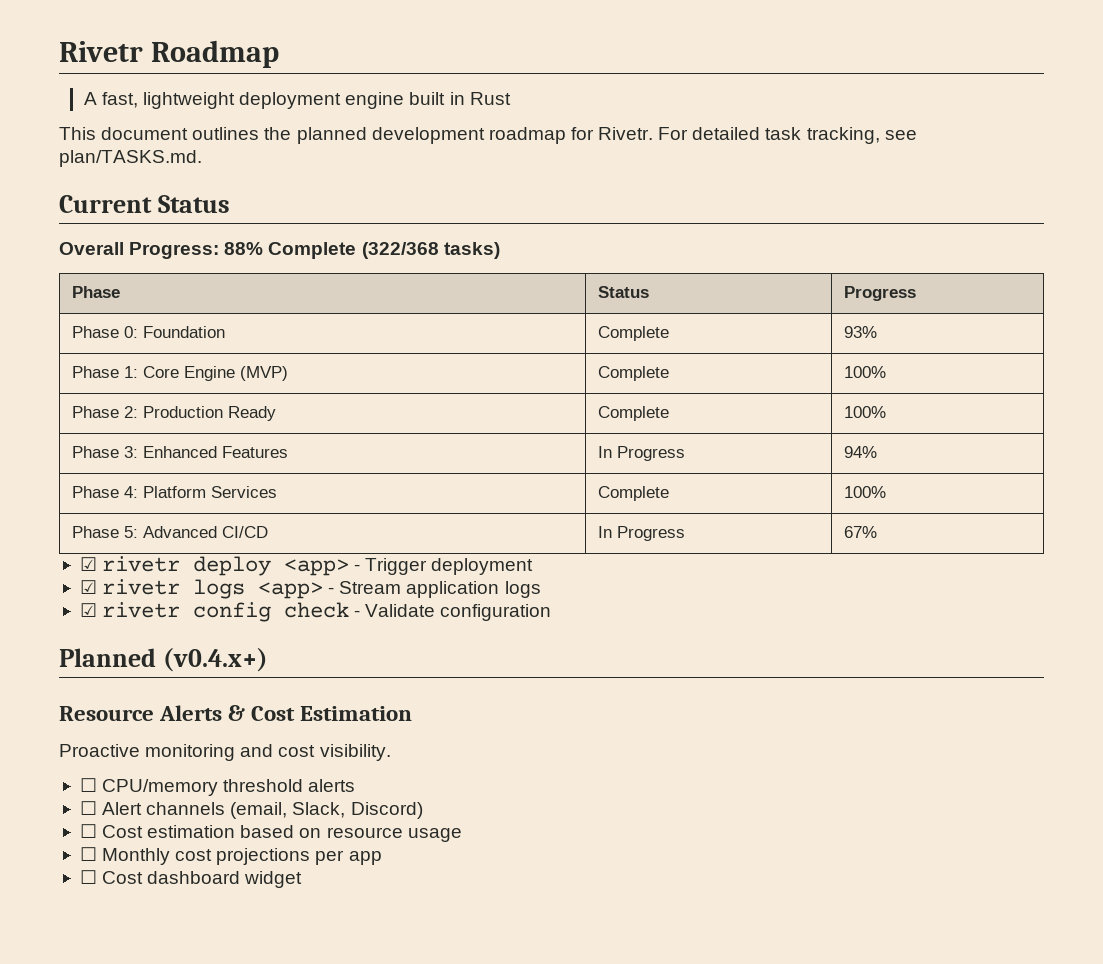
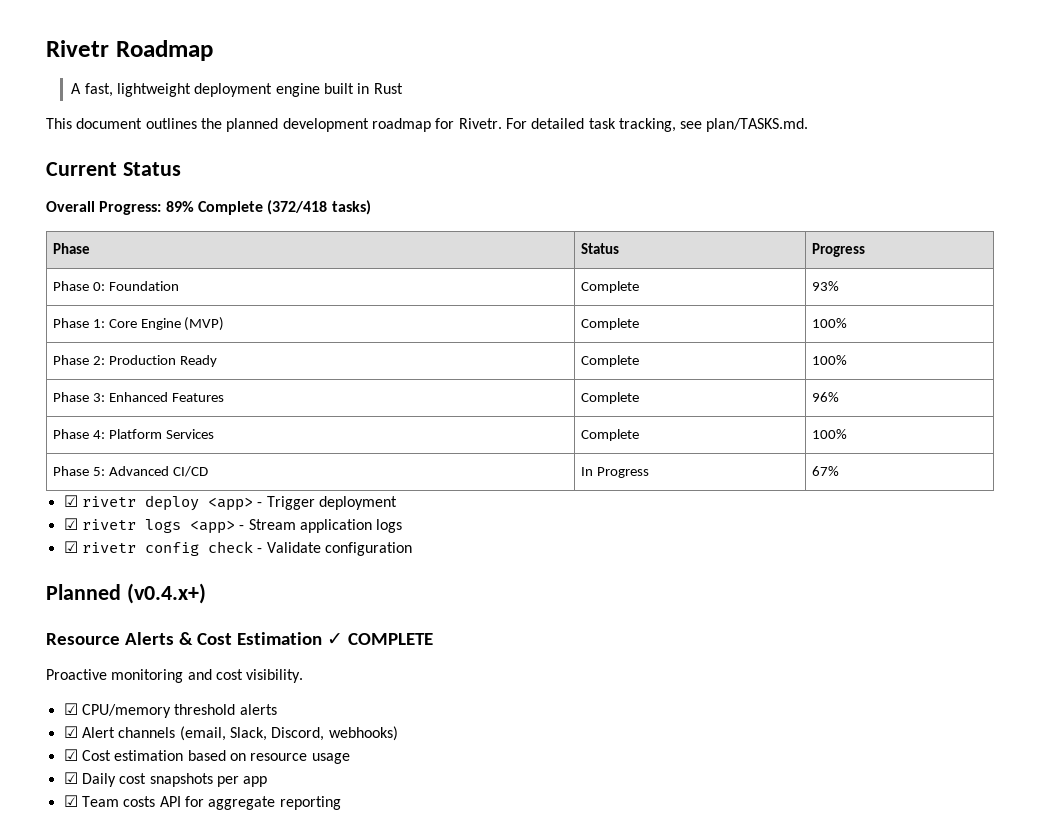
[224,242,439,259] 88% Complete (322/368 -> [165,200,328,215] 89% Complete (372/418
[598,446,686,461] [844,446,878,458] In Progress | 94% -> [580,392,639,404] [811,392,839,402] Complete | 96%
(413, 713) none -> [326,633,433,645] ✓ COMPLETE
[79,778,97,792] ☐ -> [63,703,78,715] ☑
[79,801,97,815] ☐ -> [63,726,78,738] ☑
[350,802,423,819] [79,824,97,838] Discord) // ☐ -> [271,726,398,741] [63,749,78,761] Discord, webhooks) // ☑
[79,847,382,865] [79,870,303,888] ☐ Monthly cost projections per app // ☐ Cost dashboard widget -> [63,772,268,787] [63,795,341,810] ☑ Daily cost snapshots per app // ☑ Team costs API for aggregate reporting

